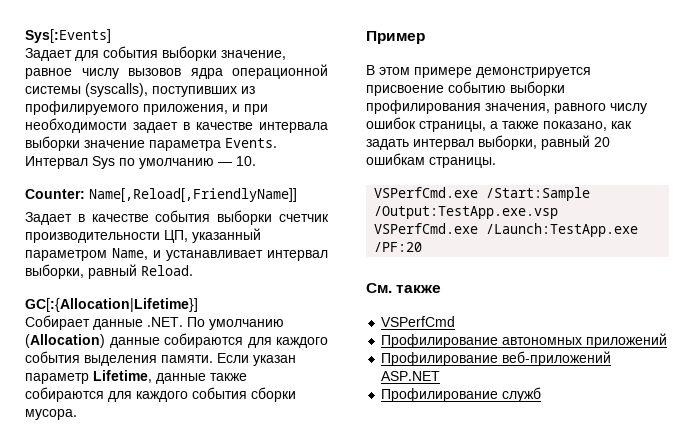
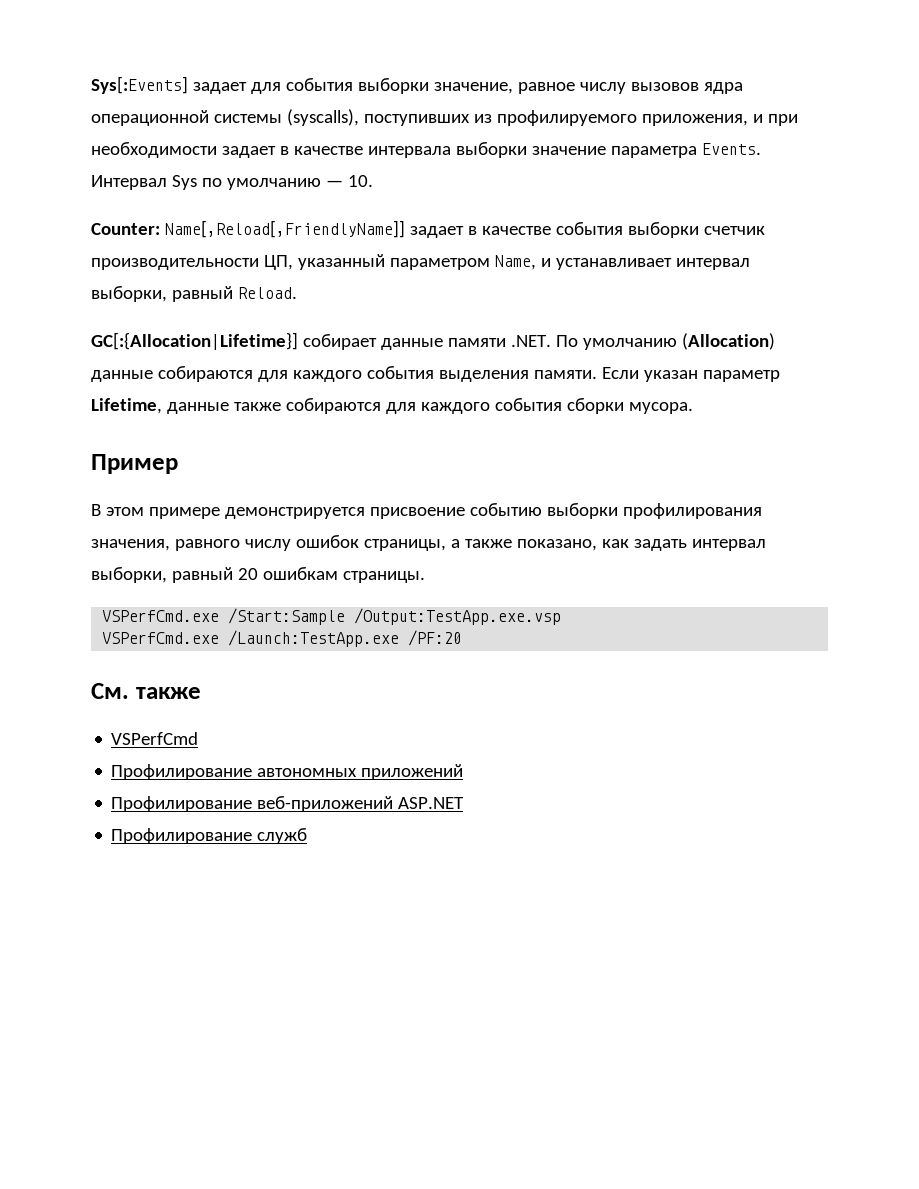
[25,48,72,61] // Задает -> [192,82,247,94] задает
[25,212,72,225] // Задает -> [409,226,464,238] задает
[25,315,143,330] // Собирает данные -> [302,334,506,350] собирает данные памяти

